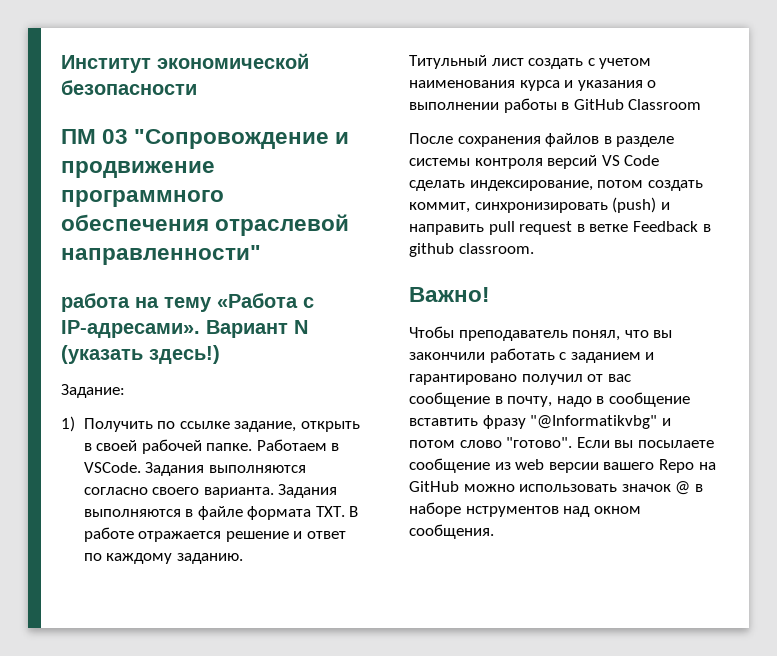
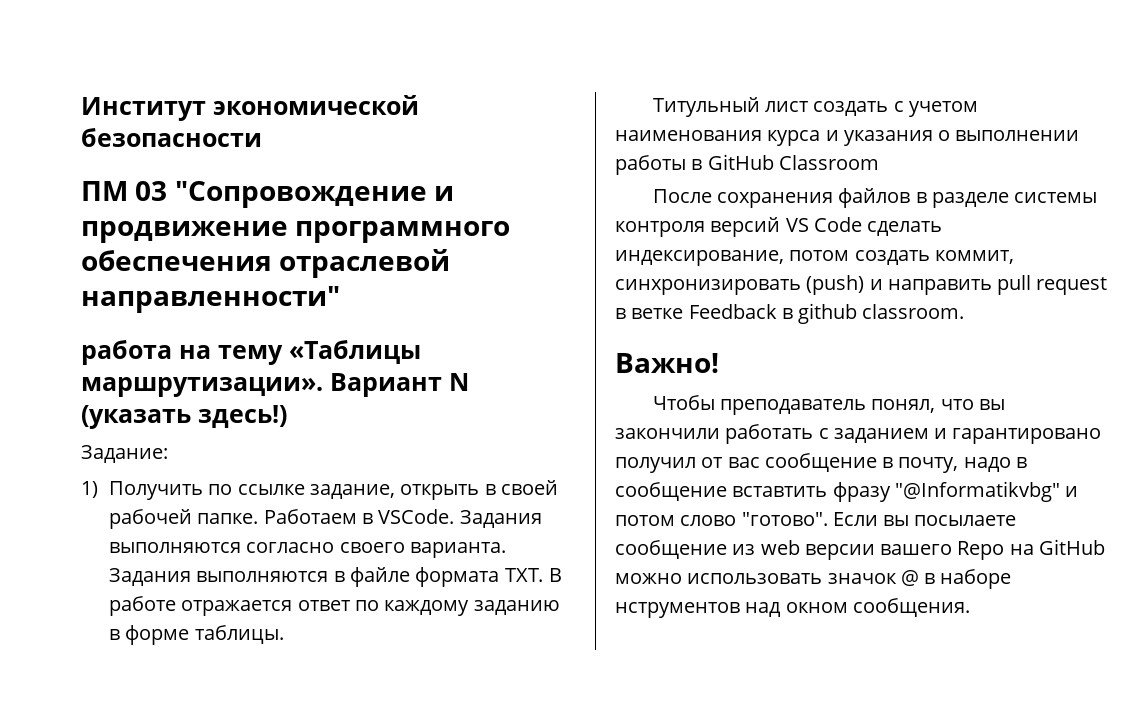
[217,293,314,308] [61,320,200,338] «Работа с IP-адресами». -> [289,340,421,364] [81,377,323,397] «Таблицы маршрутизации».
[225,531,303,542] решение и -> (293, 608) none
[176,553,243,564] заданию. -> [473,600,560,615] [109,625,284,645] заданию в форме таблицы.

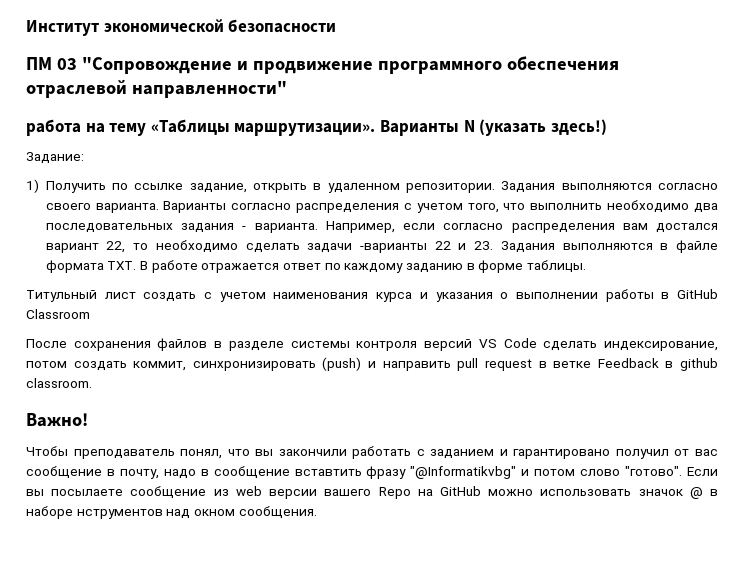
[330,373,442,397] Вариант -> [379,120,459,136] Варианты
[500,480,558,495] [109,509,455,529] своей рабочей папке. Работаем в VSCode. -> [327,183,496,193] удаленном репозитории.
(506, 550) none -> [163,200,718,213] [45,221,718,233] [45,240,494,253] Варианты согласно распределения с учетом того, что выполнить необходимо два последовательных задания - варианта. Например, если согласно распределения вам достался вариант 22, то необходимо сделать задачи -варианты 22 и 23.

